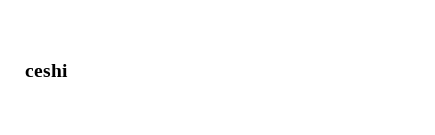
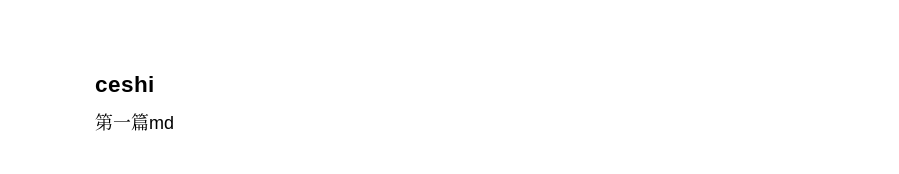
(68, 70) none -> [95,113,174,131] // 第一篇md

